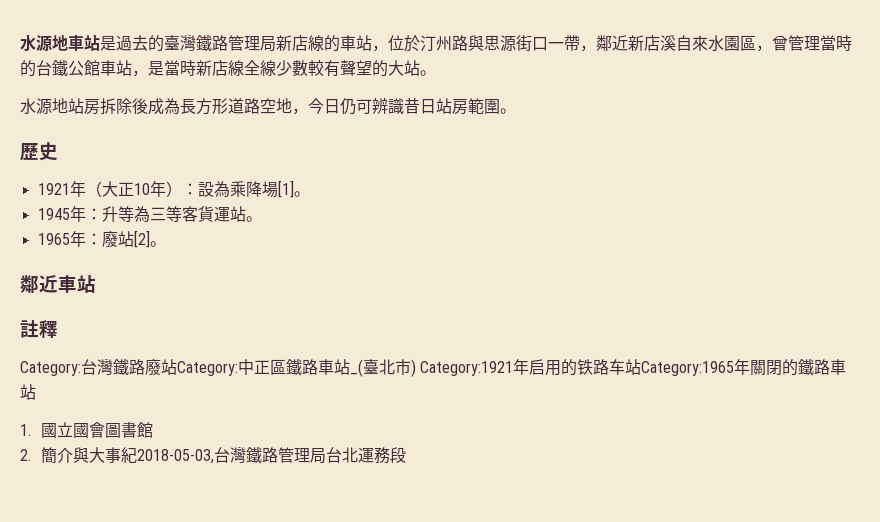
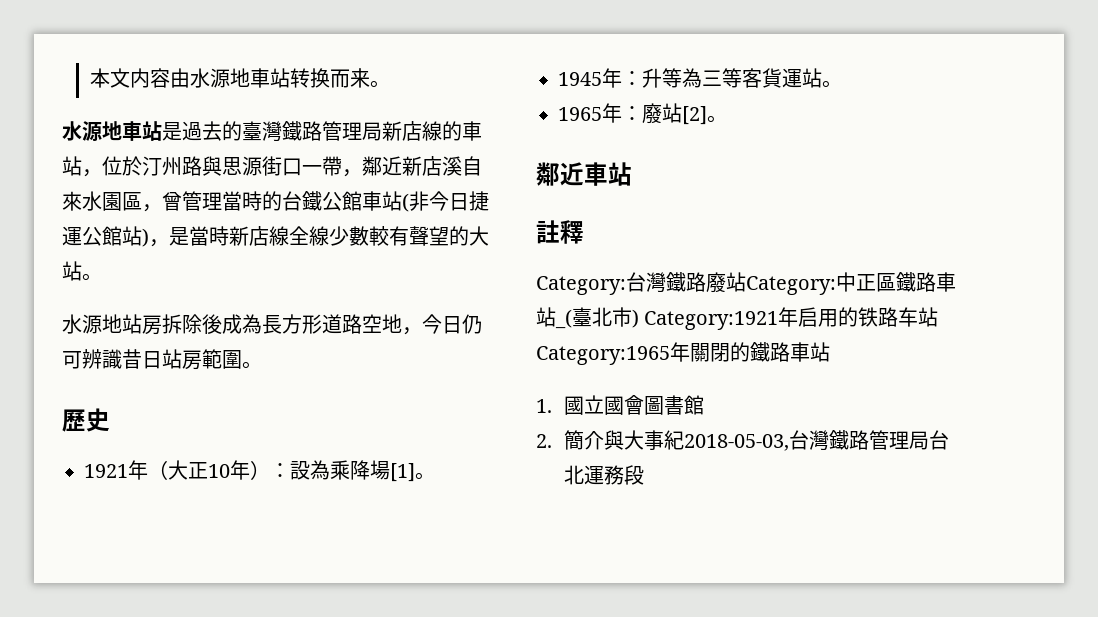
(20, 43) none -> [89,68,390,88] 本文内容由水源地車站转换而来。 //
(132, 68) none -> [402,191,489,212] [62,226,149,247] (非今日捷運公館站)

